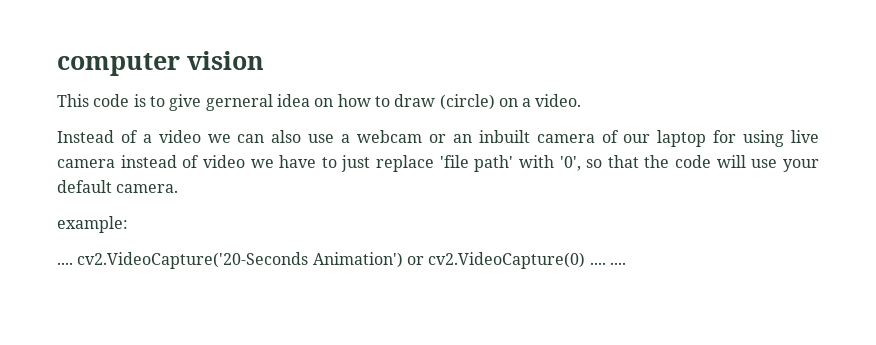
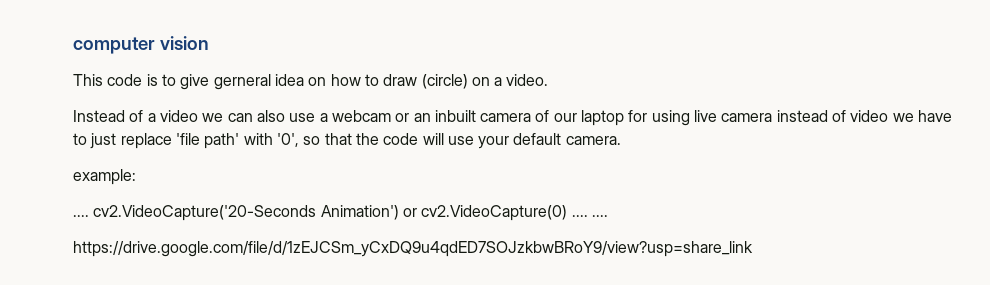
(626, 263) none -> [73,241,753,257] // https://drive.google.com/file/d/1zEJCSm_yCxDQ9u4qdED7SOJzkbwBRoY9/view?usp=share_link

